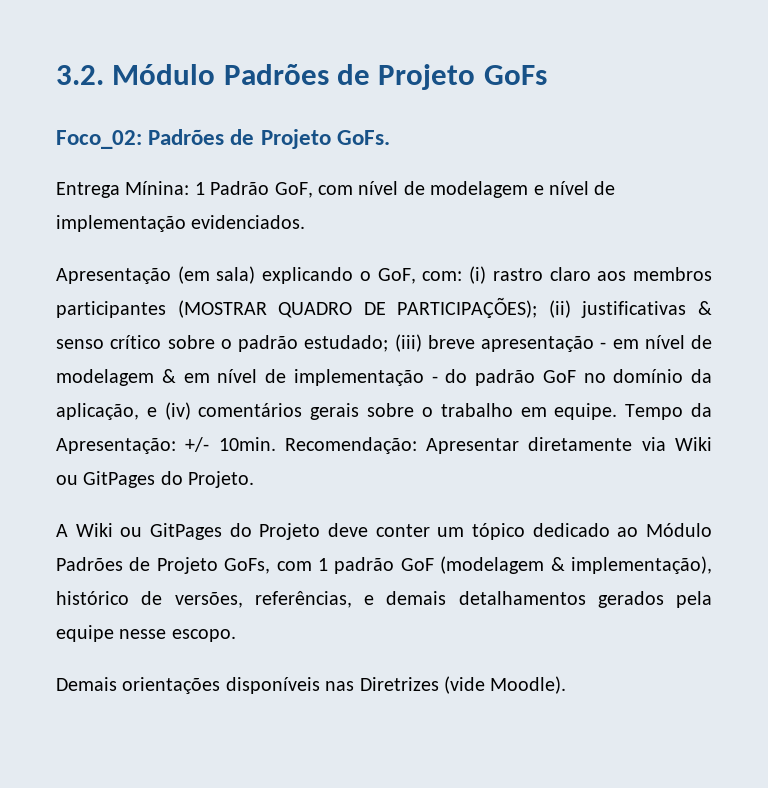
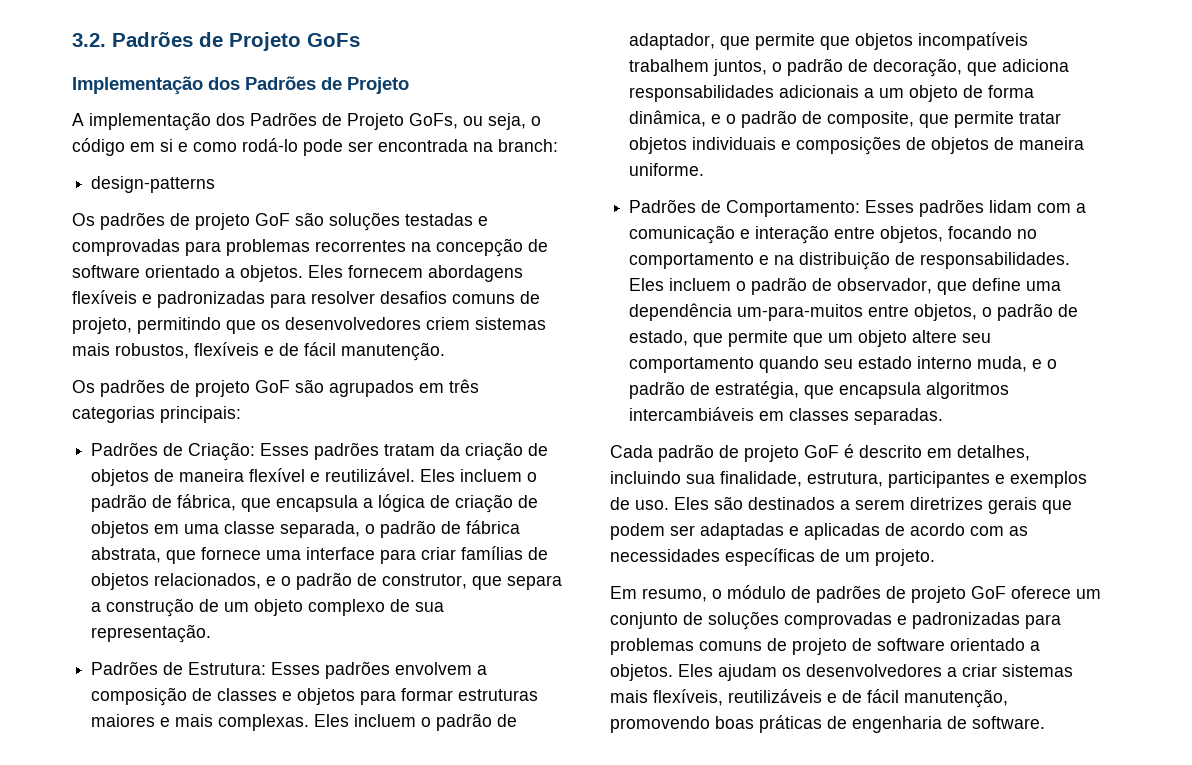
[112,64,216,85] Módulo -> (106, 40) none
[56,129,390,149] [56,181,616,198] [56,215,306,232] [56,266,713,284] [56,297,712,318] [56,334,712,352] [56,369,712,386] [56,402,712,420] [56,437,712,454] [56,471,255,488] [56,523,712,540] [56,556,712,574] [56,591,712,608] [56,625,236,642] [56,676,567,694] Foco_02: Padrões de Projeto GoFs. // Entrega Mínina: 1 Padrão GoF, com nível de modelagem e nível de implementação evidenciados. // Apresentação (em sala) explicando o GoF, com: (i) rastro claro aos membros participantes (MOSTRAR QUADRO DE PARTICIPAÇÕES); (ii) justificativas & senso crítico sobre o padrão estudado; (iii) breve apresentação - em nível de modelagem & em nível de implementação - do padrão GoF no domínio da aplicação, e (iv) comentários gerais sobre o trabalho em equipe. Tempo da Apresentação: +/- 10min. Recomendação: Apresentar diretamente via Wiki ou GitPages do Projeto. // A Wiki ou GitPages do Projeto deve conter um tópico dedicado ao Módulo Padrões de Projeto GoFs, com 1 padrão GoF (modelagem & implementação), histórico de versões, referências, e demais detalhamentos gerados pela equipe nesse escopo. // Demais orientações disponíveis nas Diretrizes (vide Moodle). -> [72,76,409,95] [72,112,541,131] [72,138,558,156] [91,176,216,193] [72,212,488,231] [72,238,548,257] [72,265,523,282] [72,290,540,308] [72,317,546,334] [72,342,445,361] [72,379,479,397] [72,406,241,423] [91,442,549,461] [91,468,538,486] [91,494,539,513] [91,520,521,538] [91,546,549,564] [91,572,563,590] [91,598,445,617] [91,624,212,643] [91,661,488,679] [91,687,539,706] [91,713,518,731] [629,32,1029,50] [629,58,1070,77] [629,85,1035,102] [629,110,1062,128] [629,136,1085,155] [629,163,705,176] [629,199,1087,217] [629,225,1038,244] [629,251,1071,270] [629,277,1062,295] [629,303,1079,321] [629,330,992,347] [629,356,1058,373] [629,381,1010,399] [629,407,944,425] [610,444,1030,462] [610,471,1087,488] [610,496,1072,514] [610,523,1028,540] [610,548,935,566] [610,585,1101,603] [610,611,1061,630] [610,638,1040,655] [610,664,1073,681] [610,689,1008,708] [610,715,1045,733] Implementação dos Padrões de Projeto // A implementação dos Padrões de Projeto GoFs, ou seja, o código em si e como rodá-lo pode ser encontrada na branch: // design-patterns // Os padrões de projeto GoF são soluções testadas e comprovadas para problemas recorrentes na concepção de software orientado a objetos. Eles fornecem abordagens flexíveis e padronizadas para resolver desafios comuns de projeto, permitindo que os desenvolvedores criem sistemas mais robustos, flexíveis e de fácil manutenção. // Os padrões de projeto GoF são agrupados em três categorias principais: // Padrões de Criação: Esses padrões tratam da criação de objetos de maneira flexível e reutilizável. Eles incluem o padrão de fábrica, que encapsula a lógica de criação de objetos em uma classe separada, o padrão de fábrica abstrata, que fornece uma interface para criar famílias de objetos relacionados, e o padrão de construtor, que separa a construção de um objeto complexo de sua representação. // Padrões de Estrutura: Esses padrões envolvem a composição de classes e objetos para formar estruturas maiores e mais complexas. Eles incluem o padrão de adaptador, que permite que objetos incompatíveis trabalhem juntos, o padrão de decoração, que adiciona responsabilidades adicionais a um objeto de forma dinâmica, e o padrão de composite, que permite tratar objetos individuais e composições de objetos de maneira uniforme. // Padrões de Comportamento: Esses padrões lidam com a comunicação e interação entre objetos, focando no comportamento e na distribuição de responsabilidades. Eles incluem o padrão de observador, que define uma dependência um-para-muitos entre objetos, o padrão de estado, que permite que um objeto altere seu comportamento quando seu estado interno muda, e o padrão de estratégia, que encapsula algoritmos intercambiáveis em classes separadas. // Cada padrão de projeto GoF é descrito em detalhes, incluindo sua finalidade, estrutura, participantes e exemplos de uso. Eles são destinados a serem diretrizes gerais que podem ser adaptadas e aplicadas de acordo com as necessidades específicas de um projeto. // Em resumo, o módulo de padrões de projeto GoF oferece um conjunto de soluções comprovadas e padronizadas para problemas comuns de projeto de software orientado a objetos. Eles ajudam os desenvolvedores a criar sistemas mais flexíveis, reutilizáveis e de fácil manutenção, promovendo boas práticas de engenharia de software.

